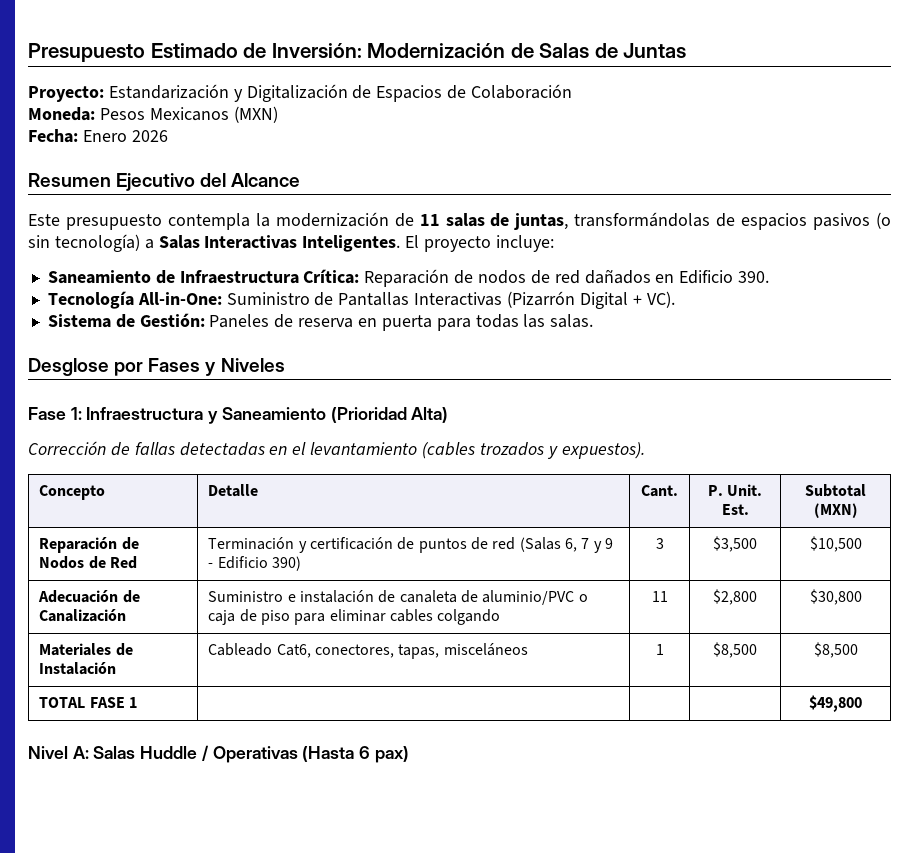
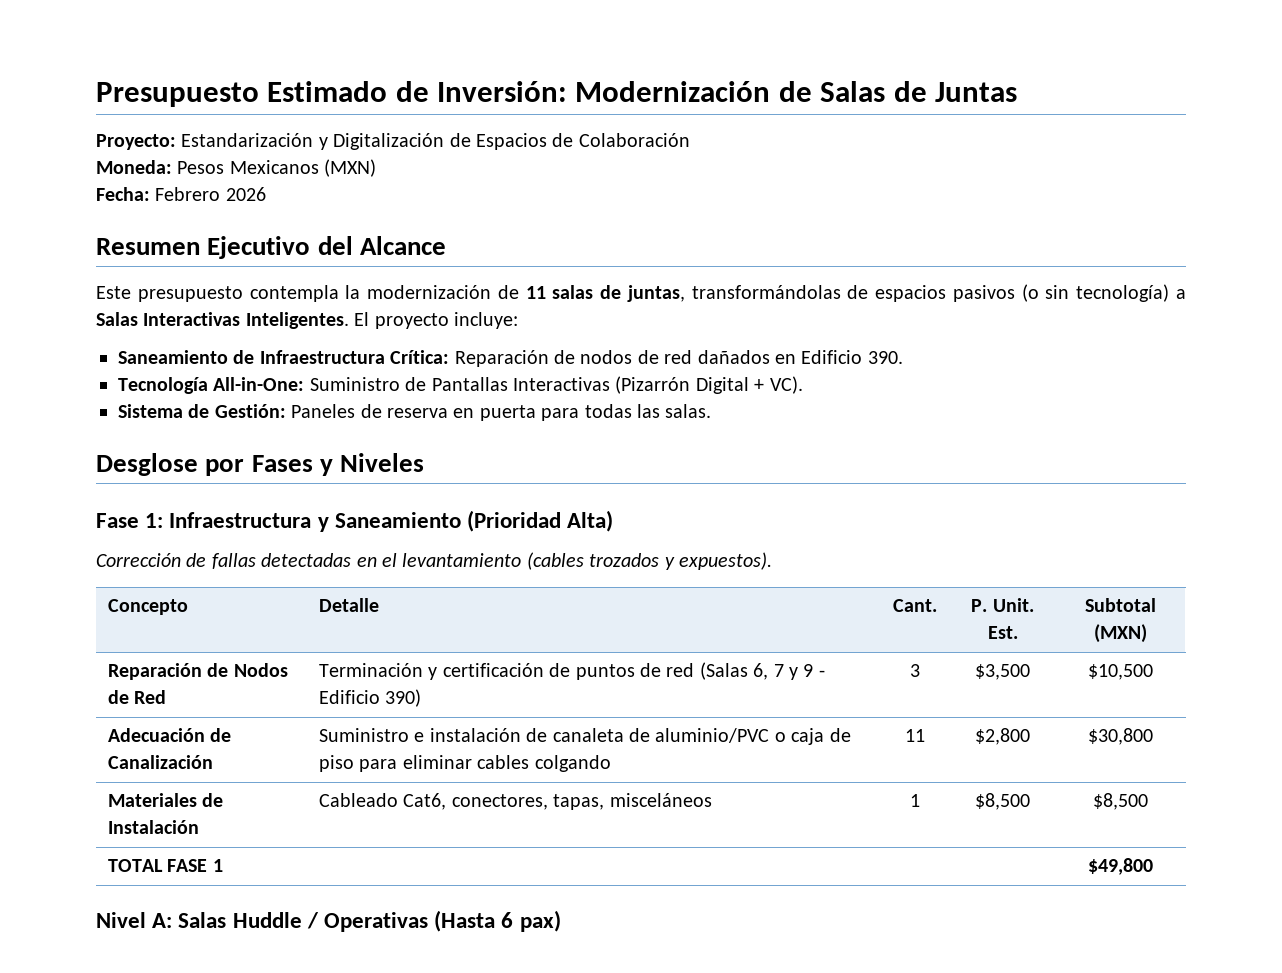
[82,130,127,142] Enero -> [155,187,221,201] Febrero

